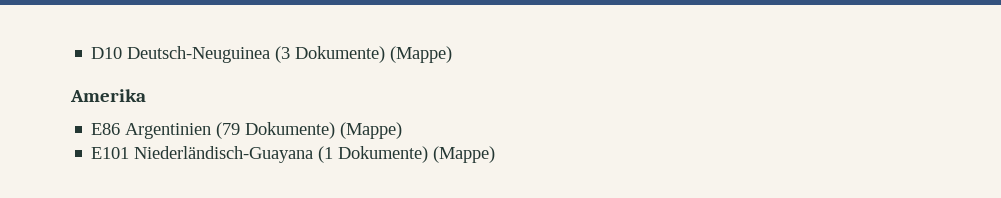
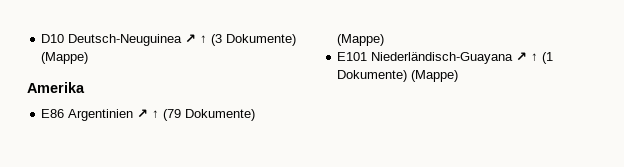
(271, 54) none -> [185,34,208,43] ↗ ↑
(212, 131) none -> [137,109,160,118] ↗ ↑
(314, 154) none -> [516,52,539,61] ↗ ↑

